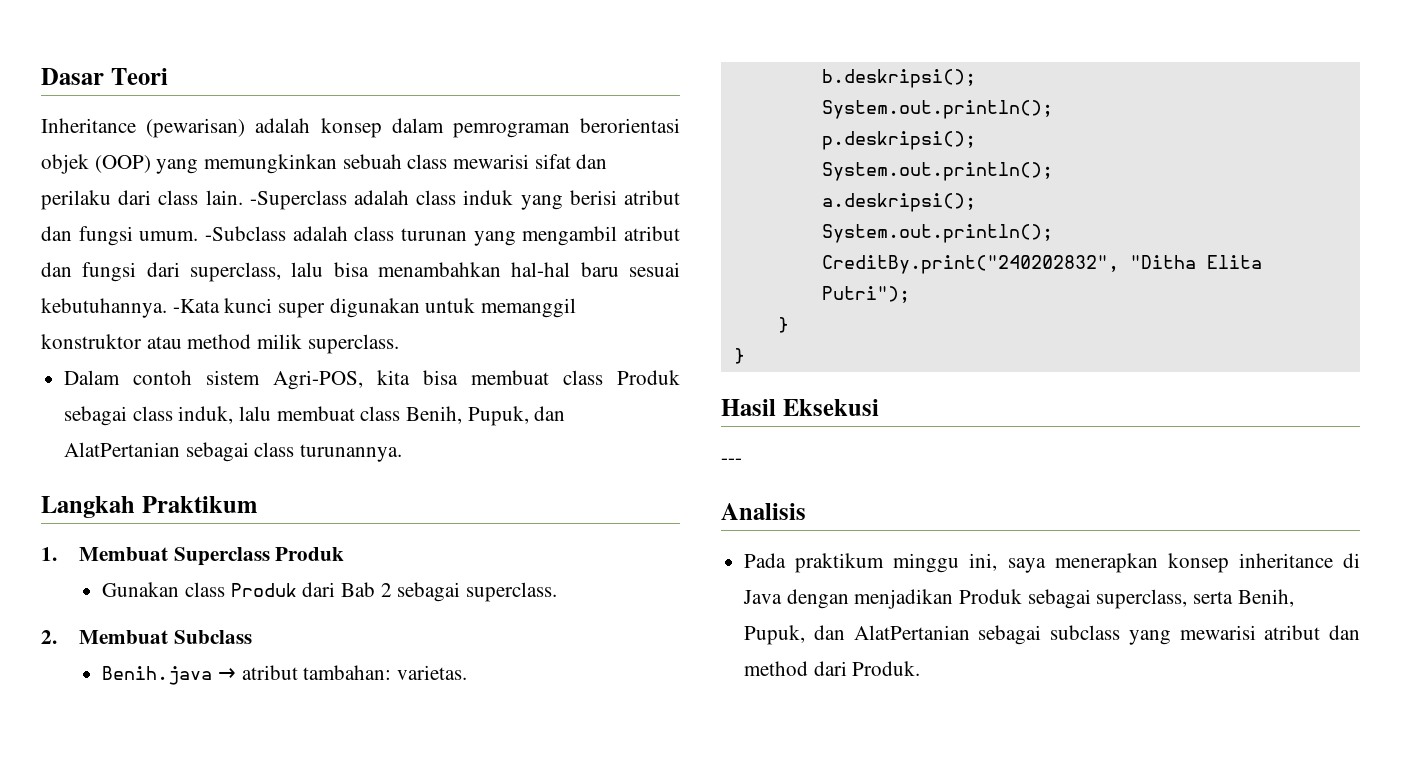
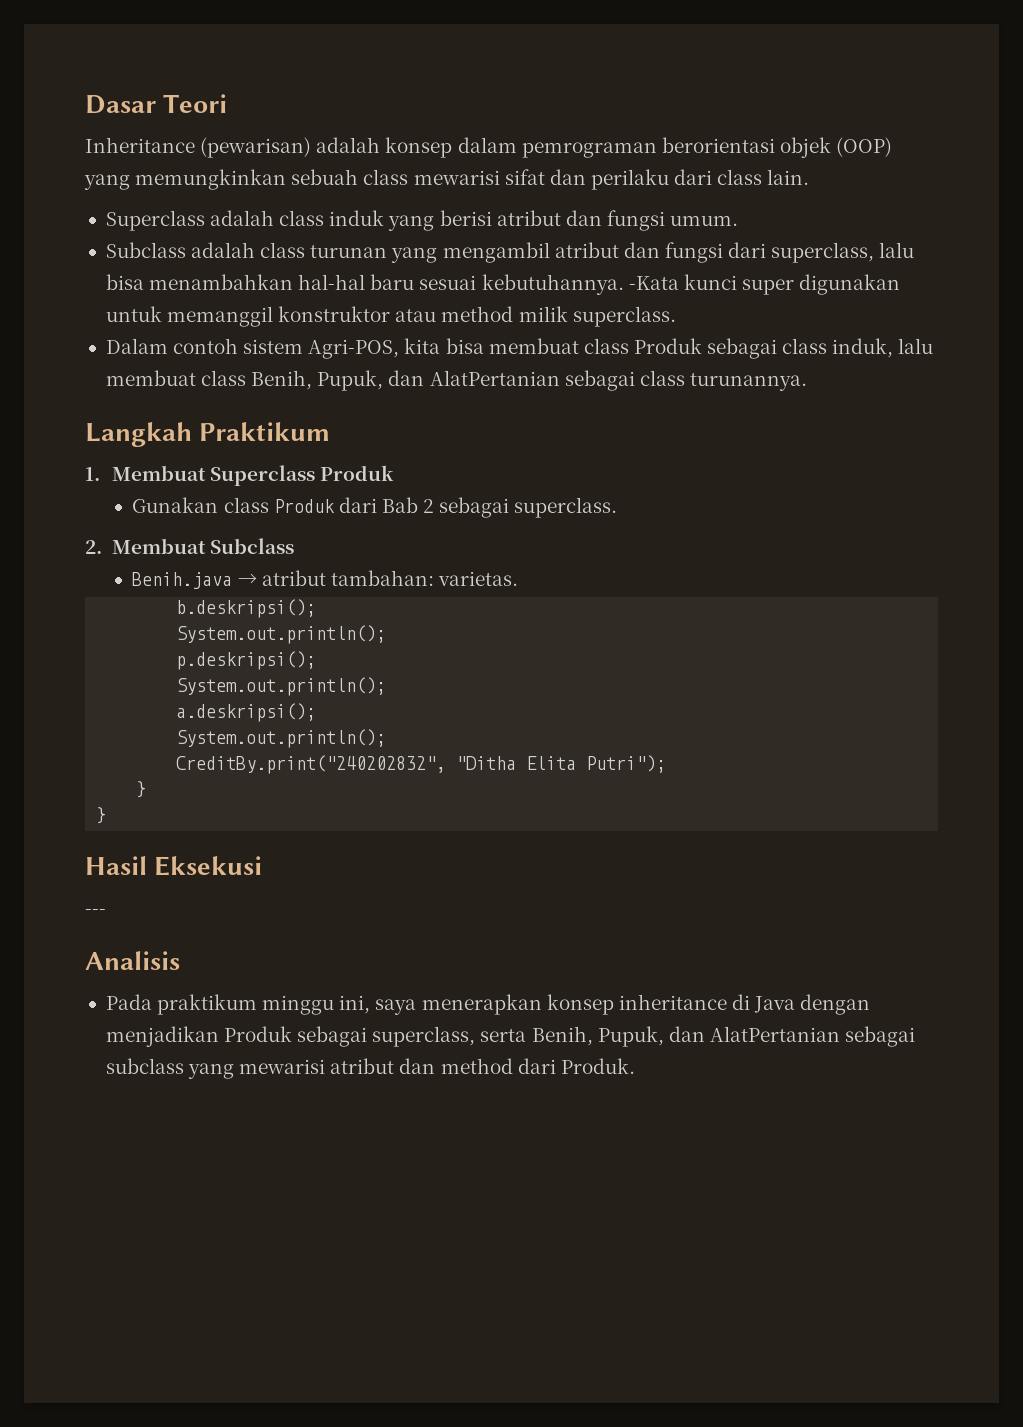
[249,190,347,210] -Superclass -> [105,210,205,231] // Superclass
[205,226,286,241] -Subclass -> [105,242,186,258] // Subclass

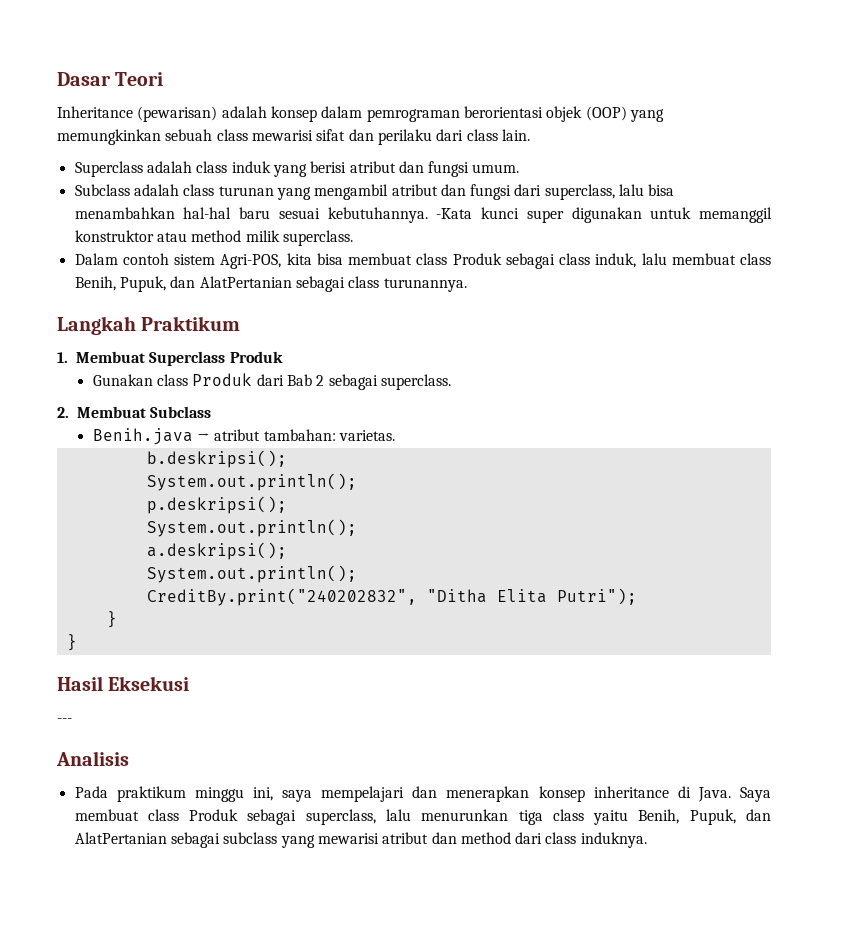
(417, 1007) none -> [321,786,438,802] mempelajari dan
[754,994,871,1015] [105,1026,527,1047] Java dengan menjadikan Produk sebagai superclass, serta -> [697,787,771,802] [74,809,629,825] Java. Saya membuat class Produk sebagai superclass, lalu menurunkan tiga class yaitu
[560,1058,635,1074] Produk. -> [545,832,647,848] class induknya.

